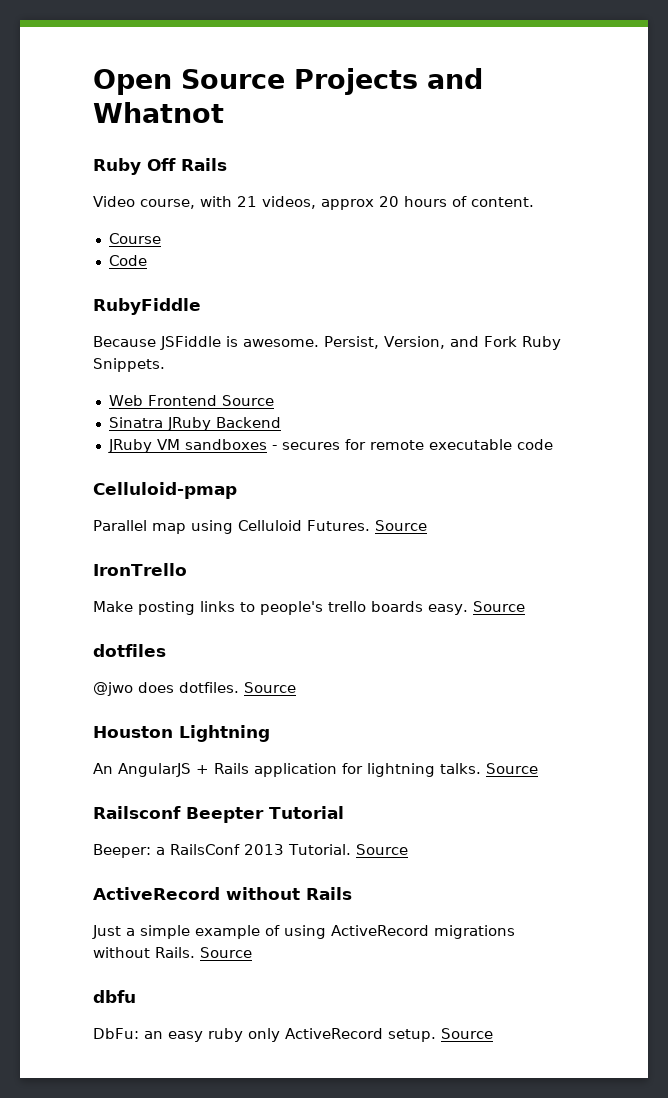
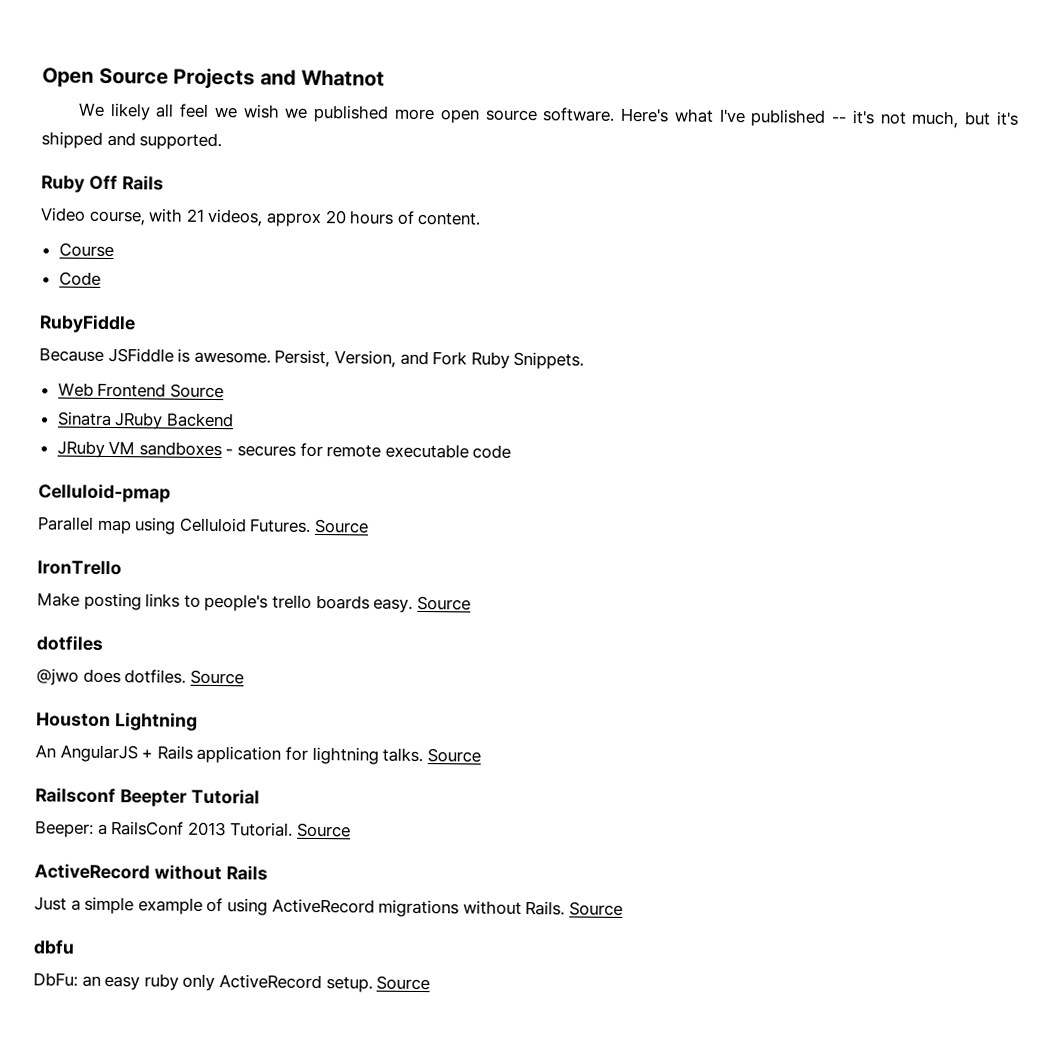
(224, 112) none -> [77,102,1019,129] [41,131,223,151] // We likely all feel we wish we published more open source software. Here's what I've published -- it's not much, but it's shipped and supported.

